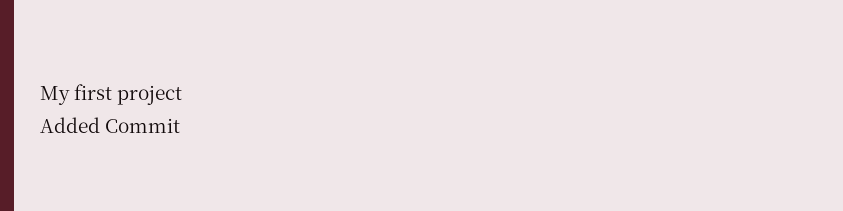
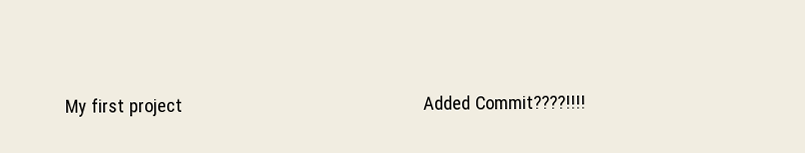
[105,118,181,133] Commit -> [474,95,586,110] Commit????!!!!

